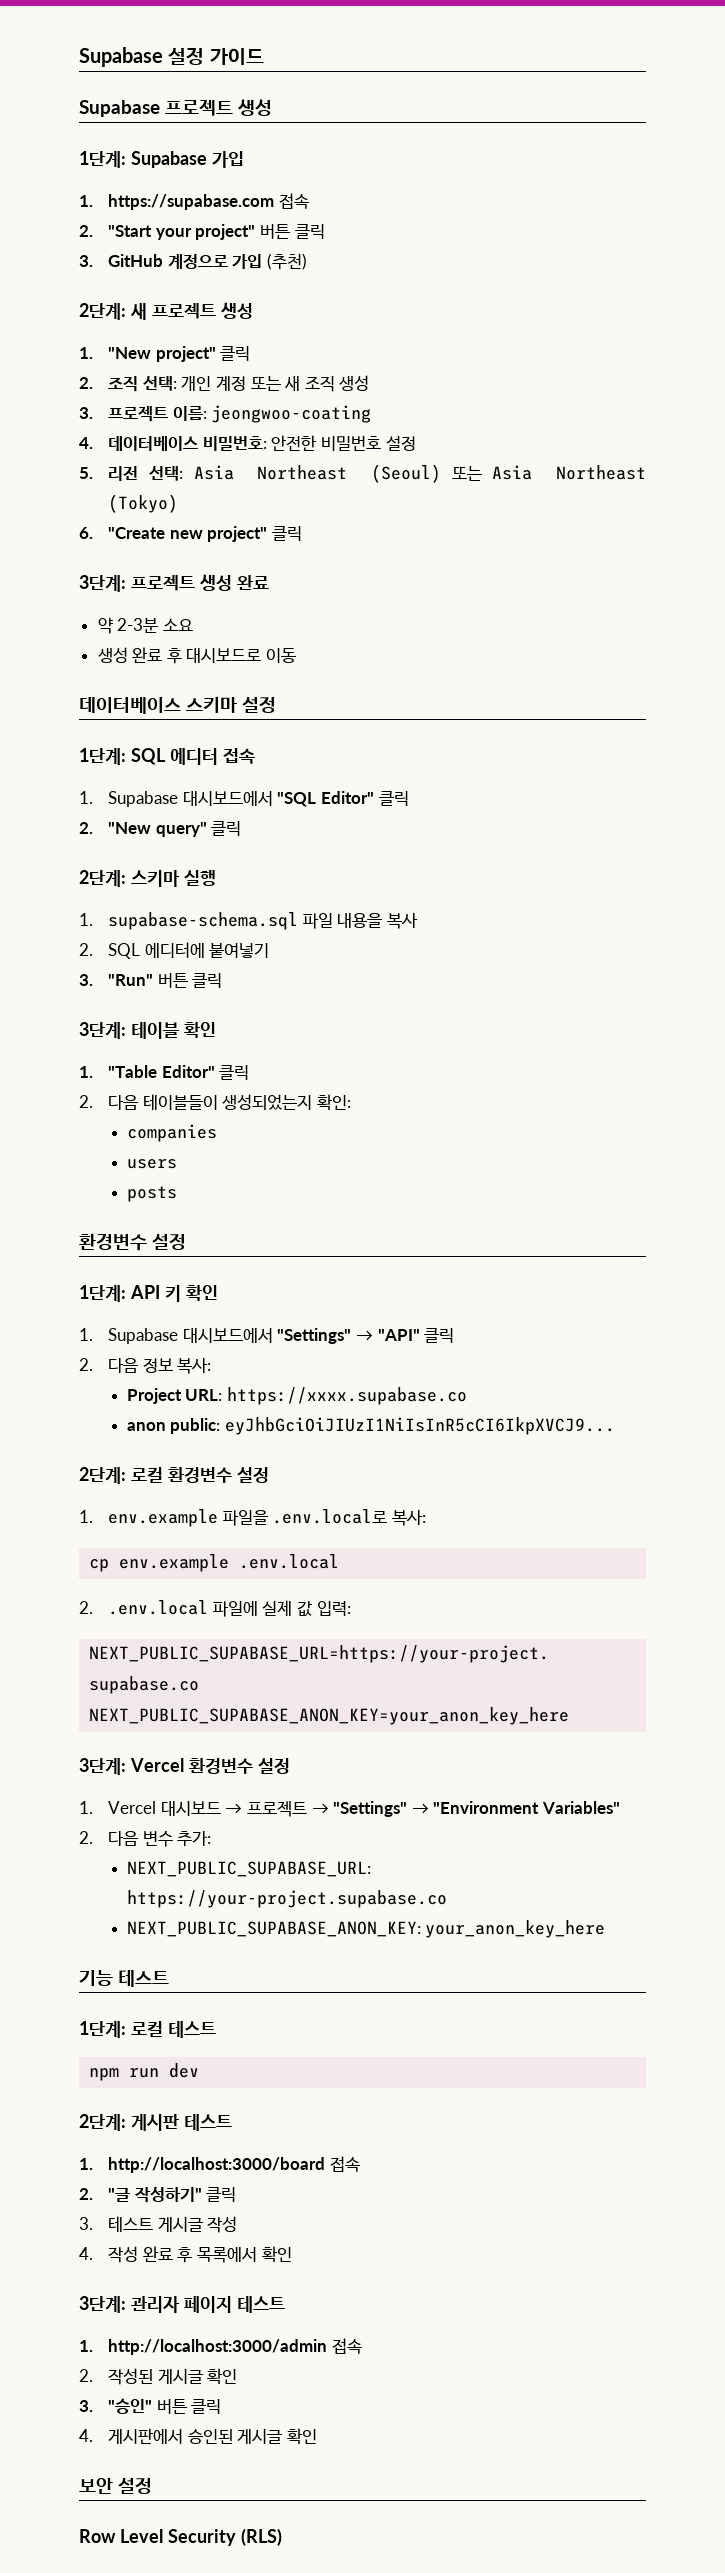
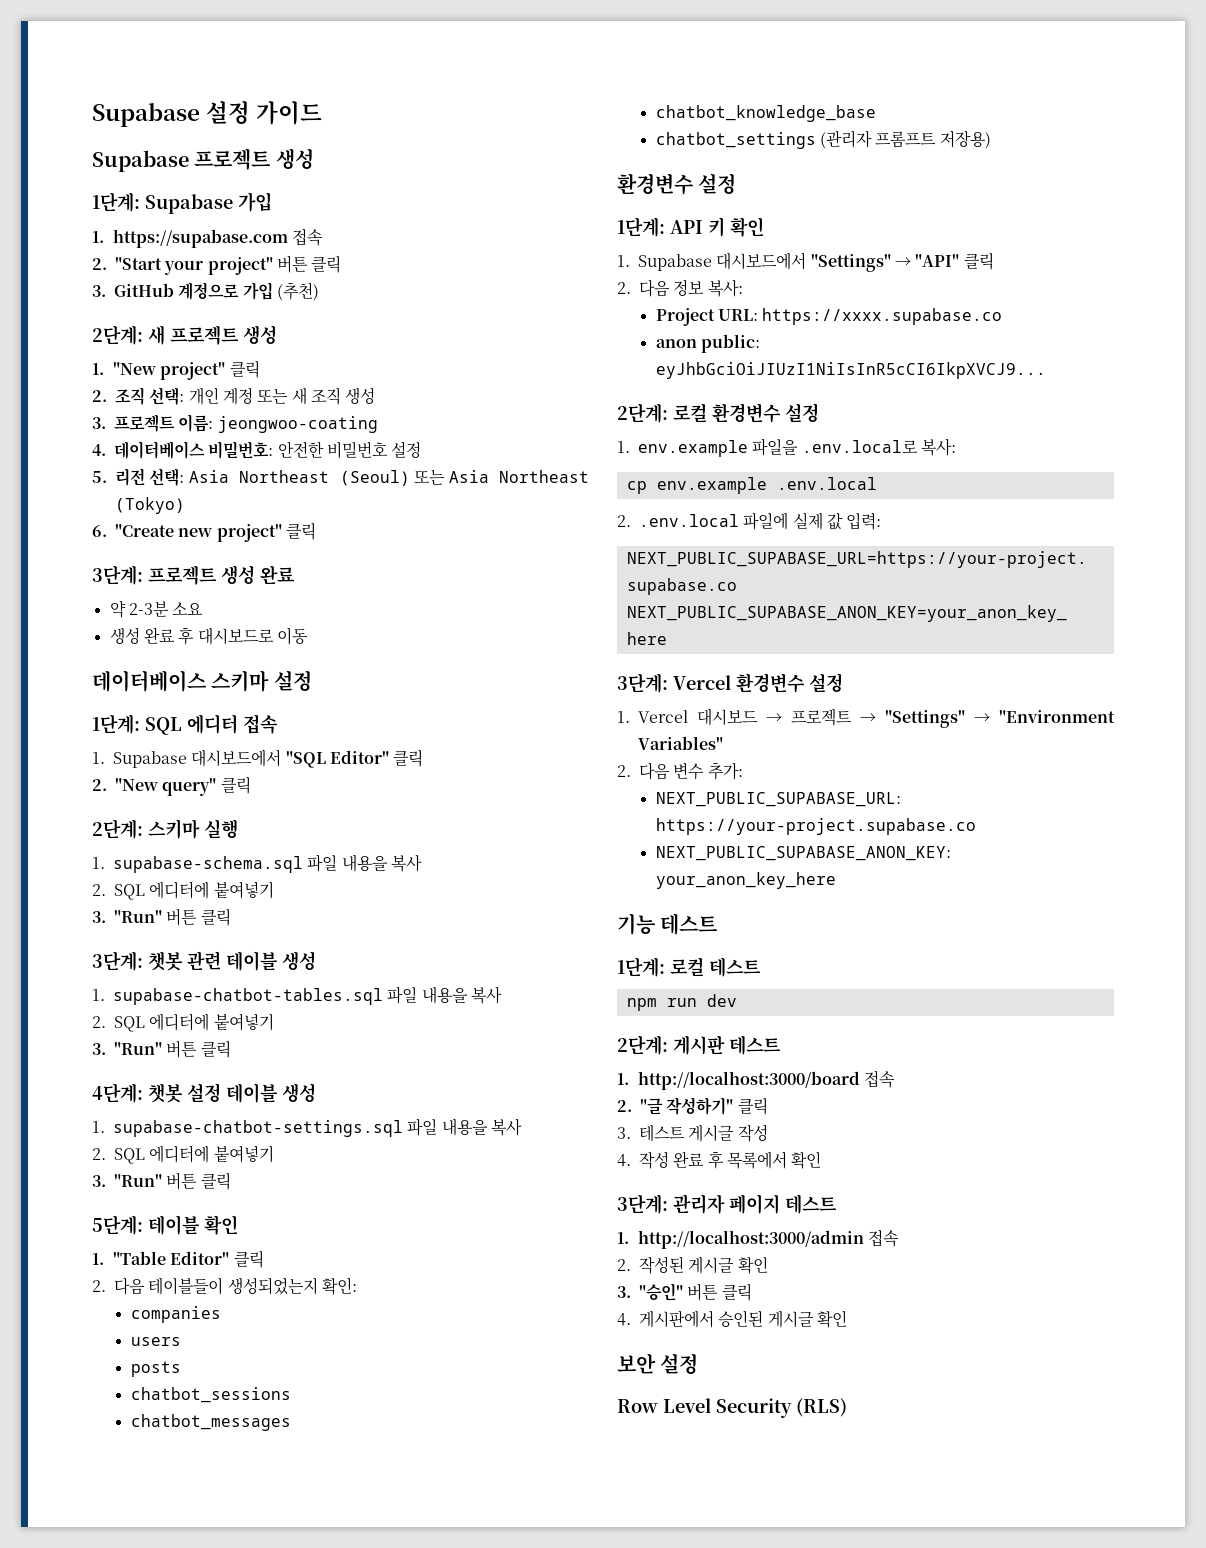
(126, 1030) none -> [148,951,316,971] [92,986,502,1005] [92,1013,274,1032] [92,1040,231,1058] [92,1083,316,1103] [92,1118,522,1137] [92,1145,274,1164] [92,1172,231,1190] [92,1215,143,1235] 챗봇 관련 테이블 생성 // 1. supabase-chatbot-tables.sql 파일 내용을 복사 // 2. SQL 에디터에 붙여넣기 // 3. "Run" 버튼 클릭 // 4단계: 챗봇 설정 테이블 생성 // 1. supabase-chatbot-settings.sql 파일 내용을 복사 // 2. SQL 에디터에 붙여넣기 // 3. "Run" 버튼 클릭 // 5단계:
(177, 1194) none -> [130,1387,291,1403] [130,1414,291,1431] [655,105,876,122] [655,130,991,149] // chatbot_sessions // chatbot_messages // chatbot_knowledge_base // chatbot_settings (관리자 프롬프트 저장용)

